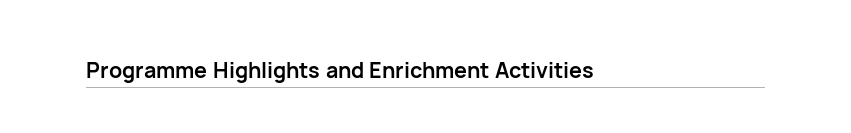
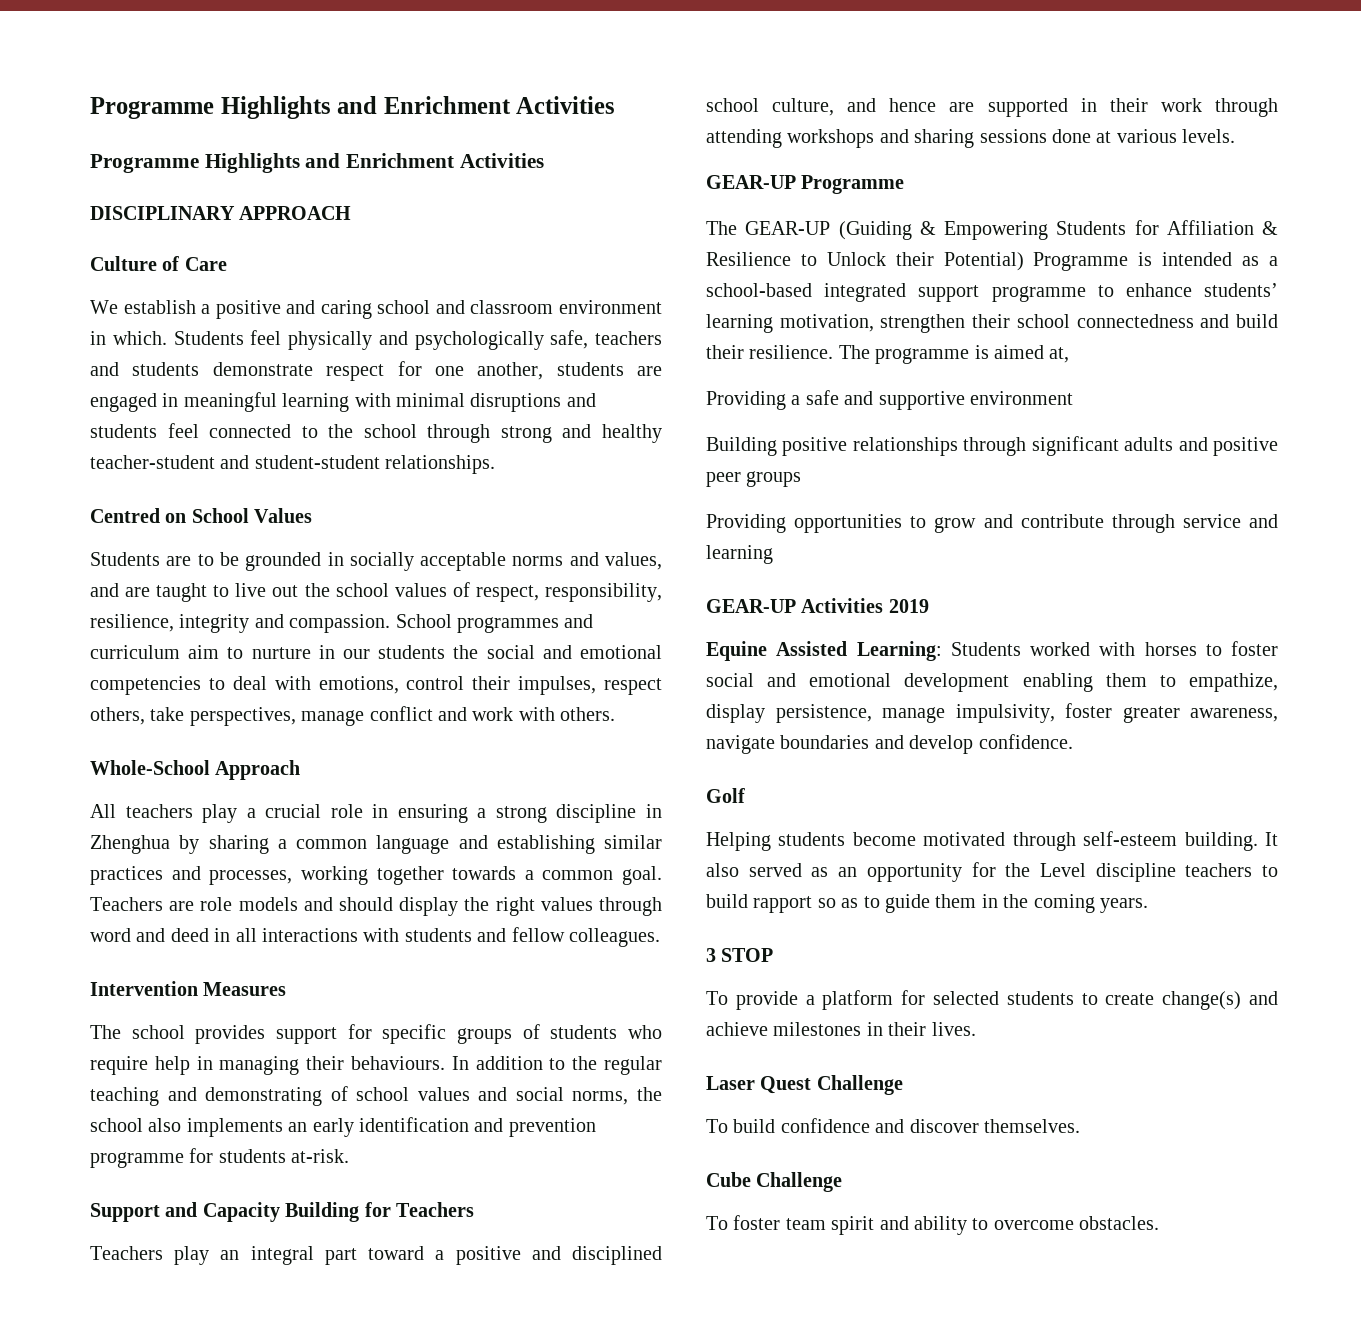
[86,62,595,83] Programme Highlights and Enrichment Activities -> [90,96,616,119] [90,153,544,173] [90,206,352,220] [90,256,227,271] [90,300,662,319] [90,330,662,350] [90,361,662,381] [90,392,596,412] [90,423,662,443] [90,455,496,474] [90,508,313,523] [90,552,662,571] [90,582,663,602] [90,614,594,633] [90,645,662,659] [90,676,662,695] [90,706,616,726] [90,760,301,780] [90,804,662,823] [90,835,662,854] [90,866,662,885] [90,897,662,916] [90,927,660,947] [90,981,287,996] [90,1024,662,1044] [90,1056,662,1075] [90,1086,662,1106] [90,1117,596,1137] [90,1148,350,1168] [90,1202,474,1222] [90,1246,662,1265] [706,98,1278,117] [706,129,1236,148] [706,175,905,194] [706,220,1278,240] [706,252,1278,271] [706,283,1278,302] [706,314,1278,333] [706,345,1070,364] [706,390,1073,410] [706,436,1278,456] [706,471,802,487] [706,514,1278,533] [706,545,773,564] [706,598,929,613] [706,641,1278,661] [706,673,1278,692] [706,703,1278,723] [706,734,1073,754] [706,788,745,803] [706,831,1278,851] [706,862,1278,882] [706,894,1148,913] [706,948,774,962] [706,990,1278,1010] [706,1022,976,1036] [706,1075,903,1095] [706,1118,1080,1133] [706,1172,843,1192] [706,1215,1160,1235] Programme Highlights and Enrichment Activities // Programme Highlights and Enrichment Activities // DISCIPLINARY APPROACH // Culture of Care // We establish a positive and caring school and classroom environment in which. Students feel physically and psychologically safe, teachers and students demonstrate respect for one another, students are engaged in meaningful learning with minimal disruptions and students feel connected to the school through strong and healthy teacher-student and student-student relationships. // Centred on School Values // Students are to be grounded in socially acceptable norms and values, and are taught to live out the school values of respect, responsibility, resilience, integrity and compassion. School programmes and curriculum aim to nurture in our students the social and emotional competencies to deal with emotions, control their impulses, respect others, take perspectives, manage conflict and work with others. // Whole-School Approach // All teachers play a crucial role in ensuring a strong discipline in Zhenghua by sharing a common language and establishing similar practices and processes, working together towards a common goal. Teachers are role models and should display the right values through word and deed in all interactions with students and fellow colleagues. // Intervention Measures // The school provides support for specific groups of students who require help in managing their behaviours. In addition to the regular teaching and demonstrating of school values and social norms, the school also implements an early identification and prevention programme for students at-risk. // Support and Capacity Building for Teachers // Teachers play an integral part toward a positive and disciplined school culture, and hence are supported in their work through attending workshops and sharing sessions done at various levels. // GEAR-UP Programme // The GEAR-UP (Guiding & Empowering Students for Affiliation & Resilience to Unlock their Potential) Programme is intended as a school-based integrated support programme to enhance students’ learning motivation, strengthen their school connectedness and build their resilience. The programme is aimed at, // Providing a safe and supportive environment // Building positive relationships through significant adults and positive peer groups // Providing opportunities to grow and contribute through service and learning // GEAR-UP Activities 2019 // Equine Assisted Learning: Students worked with horses to foster social and emotional development enabling them to empathize, display persistence, manage impulsivity, foster greater awareness, navigate boundaries and develop confidence. // Golf // Helping students become motivated through self-esteem building. It also served as an opportunity for the Level discipline teachers to build rapport so as to guide them in the coming years. // 3 STOP // To provide a platform for selected students to create change(s) and achieve milestones in their lives. // Laser Quest Challenge // To build confidence and discover themselves. // Cube Challenge // To foster team spirit and ability to overcome obstacles.

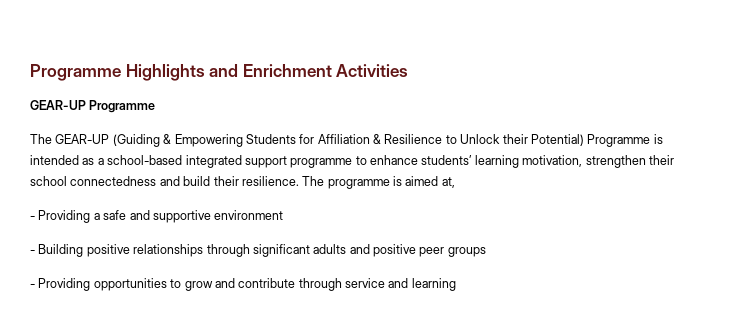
[90,96,616,119] [90,153,544,173] [90,206,352,220] [90,256,227,271] [90,300,662,319] [90,330,662,350] [90,361,662,381] [90,392,596,412] [90,423,662,443] [90,455,496,474] [90,508,313,523] [90,552,662,571] [90,582,663,602] [90,614,594,633] [90,645,662,659] [90,676,662,695] [90,706,616,726] [90,760,301,780] [90,804,662,823] [90,835,662,854] [90,866,662,885] [90,897,662,916] [90,927,660,947] [90,981,287,996] [90,1024,662,1044] [90,1056,662,1075] [90,1086,662,1106] [90,1117,596,1137] [90,1148,350,1168] [90,1202,474,1222] [90,1246,662,1265] [706,98,1278,117] [706,129,1236,148] Programme Highlights and Enrichment Activities // Programme Highlights and Enrichment Activities // DISCIPLINARY APPROACH // Culture of Care // We establish a positive and caring school and classroom environment in which. Students feel physically and psychologically safe, teachers and students demonstrate respect for one another, students are engaged in meaningful learning with minimal disruptions and students feel connected to the school through strong and healthy teacher-student and student-student relationships. // Centred on School Values // Students are to be grounded in socially acceptable norms and values, and are taught to live out the school values of respect, responsibility, resilience, integrity and compassion. School programmes and curriculum aim to nurture in our students the social and emotional competencies to deal with emotions, control their impulses, respect others, take perspectives, manage conflict and work with others. // Whole-School Approach // All teachers play a crucial role in ensuring a strong discipline in Zhenghua by sharing a common language and establishing similar practices and processes, working together towards a common goal. Teachers are role models and should display the right values through word and deed in all interactions with students and fellow colleagues. // Intervention Measures // The school provides support for specific groups of students who require help in managing their behaviours. In addition to the regular teaching and demonstrating of school values and social norms, the school also implements an early identification and prevention programme for students at-risk. // Support and Capacity Building for Teachers // Teachers play an integral part toward a positive and disciplined school culture, and hence are supported in their work through attending workshops and sharing sessions done at various levels. -> [30,64,409,81] Programme Highlights and Enrichment Activities
(1070, 355) none -> [30,216,35,220] -
(1073, 398) none -> [30,250,35,254] -
(802, 479) none -> [30,284,35,288] -
[706,598,929,613] [706,641,1278,661] [706,673,1278,692] [706,703,1278,723] [706,734,1073,754] [706,788,745,803] [706,831,1278,851] [706,862,1278,882] [706,894,1148,913] [706,948,774,962] [706,990,1278,1010] [706,1022,976,1036] [706,1075,903,1095] [706,1118,1080,1133] [706,1172,843,1192] [706,1215,1160,1235] // GEAR-UP Activities 2019 // Equine Assisted Learning: Students worked with horses to foster social and emotional development enabling them to empathize, display persistence, manage impulsivity, foster greater awareness, navigate boundaries and develop confidence. // Golf // Helping students become motivated through self-esteem building. It also served as an opportunity for the Level discipline teachers to build rapport so as to guide them in the coming years. // 3 STOP // To provide a platform for selected students to create change(s) and achieve milestones in their lives. // Laser Quest Challenge // To build confidence and discover themselves. // Cube Challenge // To foster team spirit and ability to overcome obstacles. -> (456, 284) none

